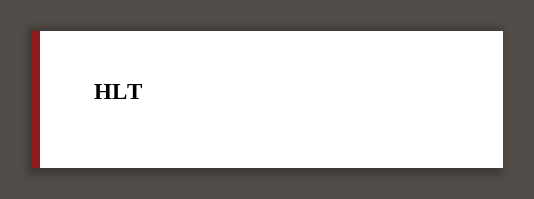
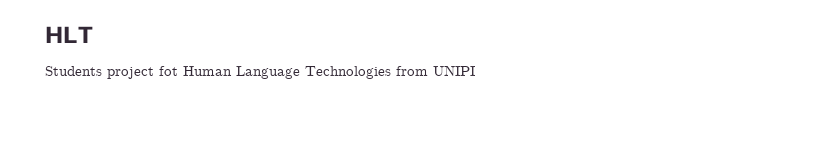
(142, 91) none -> [45,65,475,79] // Students project fot Human Language Technologies from UNIPI

